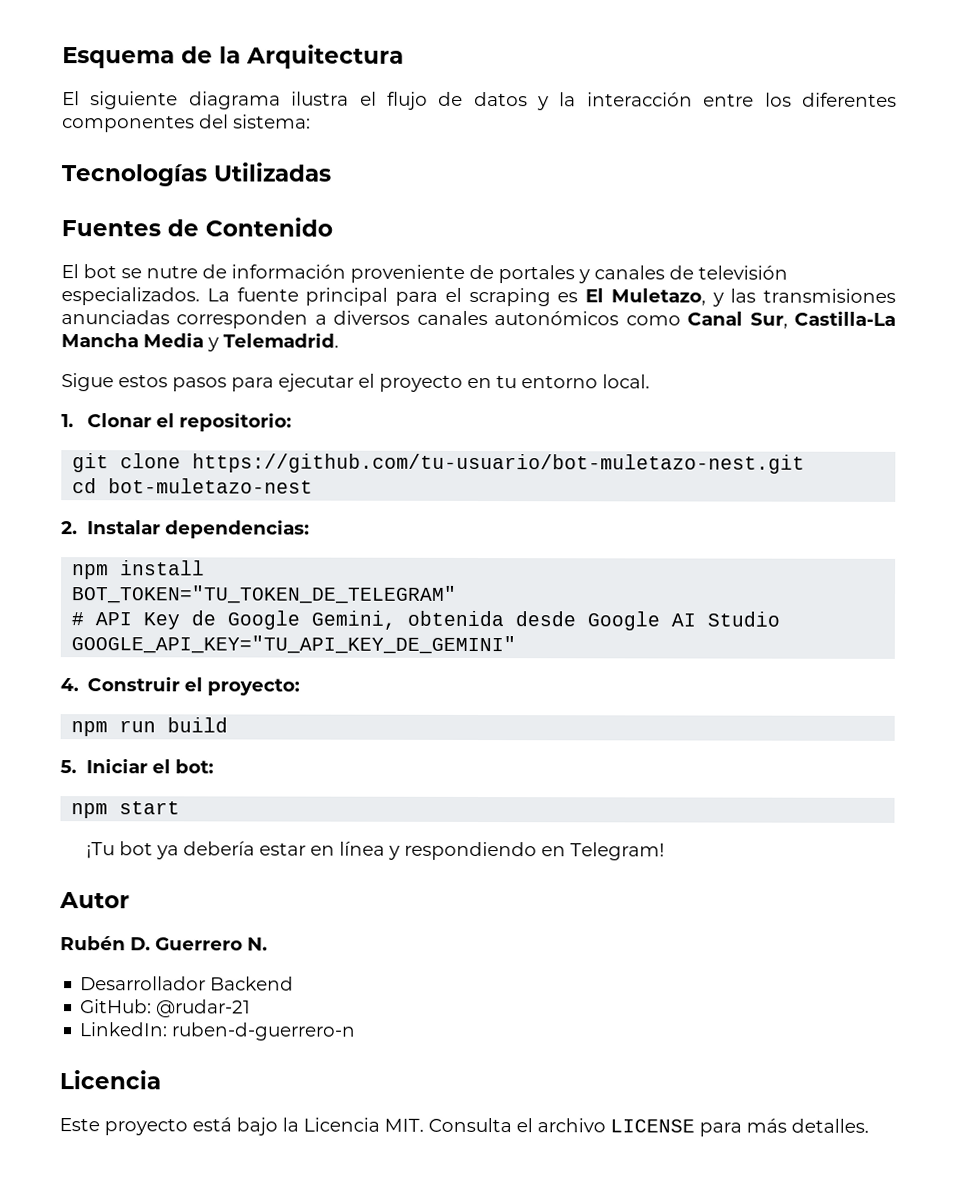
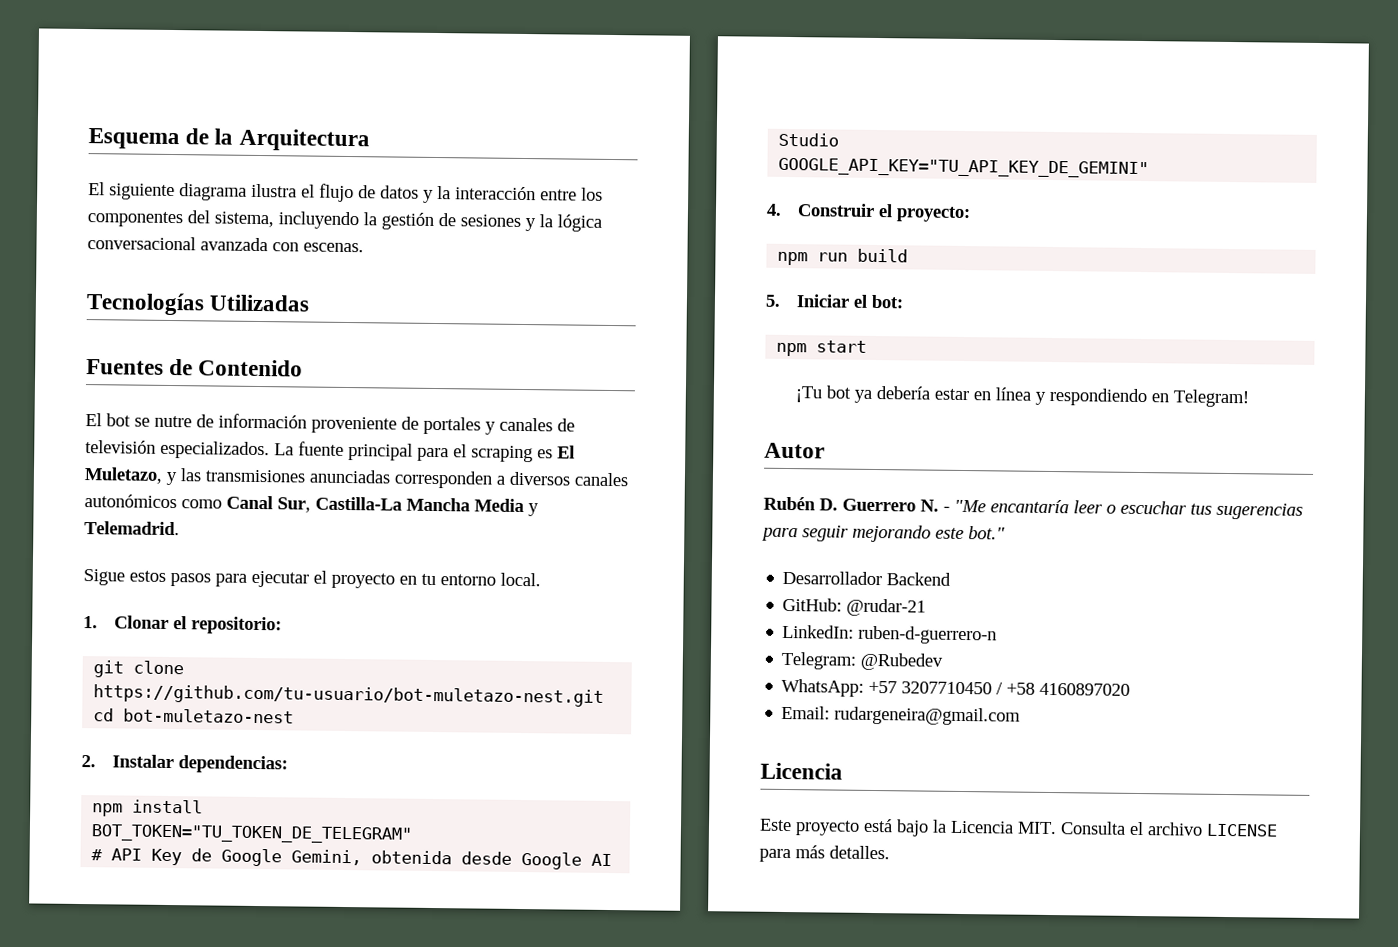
[801,92,897,107] diferentes -> (603, 194) none
[233,114,311,129] sistema: -> [214,211,602,232] [87,236,364,253] sistema, incluyendo la gestión de sesiones y la lógica conversacional avanzada con escenas.
(268, 944) none -> [943,499,1303,520] [761,524,1005,543] - "Me encantaría leer o escuchar tus sugerencias para seguir mejorando este bot."
(357, 1031) none -> [781,651,944,671] [781,678,1131,697] [781,705,1022,726] // Telegram: @Rubedev // WhatsApp: +57 3207710450 / +58 4160897020 // Email: rudargeneira@gmail.com

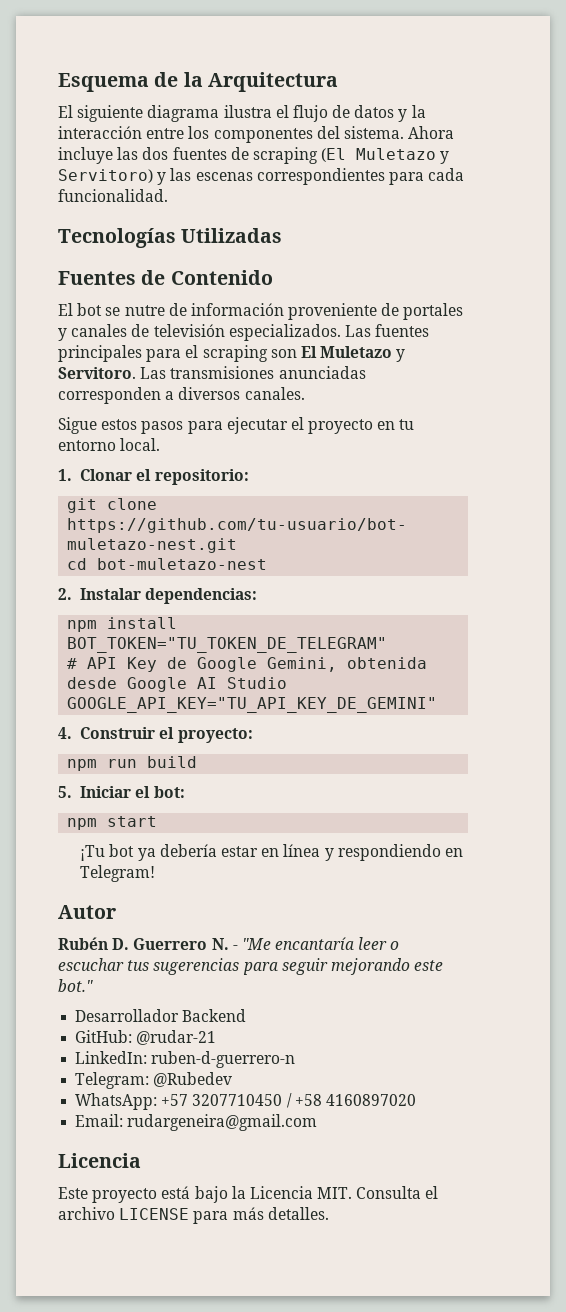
[214,211,602,232] [87,236,364,253] sistema, incluyendo la gestión de sesiones y la lógica conversacional avanzada con escenas. -> [343,126,455,139] [58,147,450,164] [58,168,465,185] [58,189,168,202] sistema. Ahora incluye las dos fuentes de scraping (El Muletazo y Servitoro) y las escenas correspondientes para cada funcionalidad.
[274,441,575,463] [84,467,202,486] La fuente principal para el scraping es El Muletazo, y las -> [344,324,430,337] [58,345,406,362] [58,367,167,379] Las fuentes principales para el scraping son El Muletazo y Servitoro. Las
[574,472,628,487] [84,494,539,517] [84,521,180,536] canales autonómicos como Canal Sur, Castilla-La Mancha Media y Telemadrid. -> [244,387,305,400] canales.

